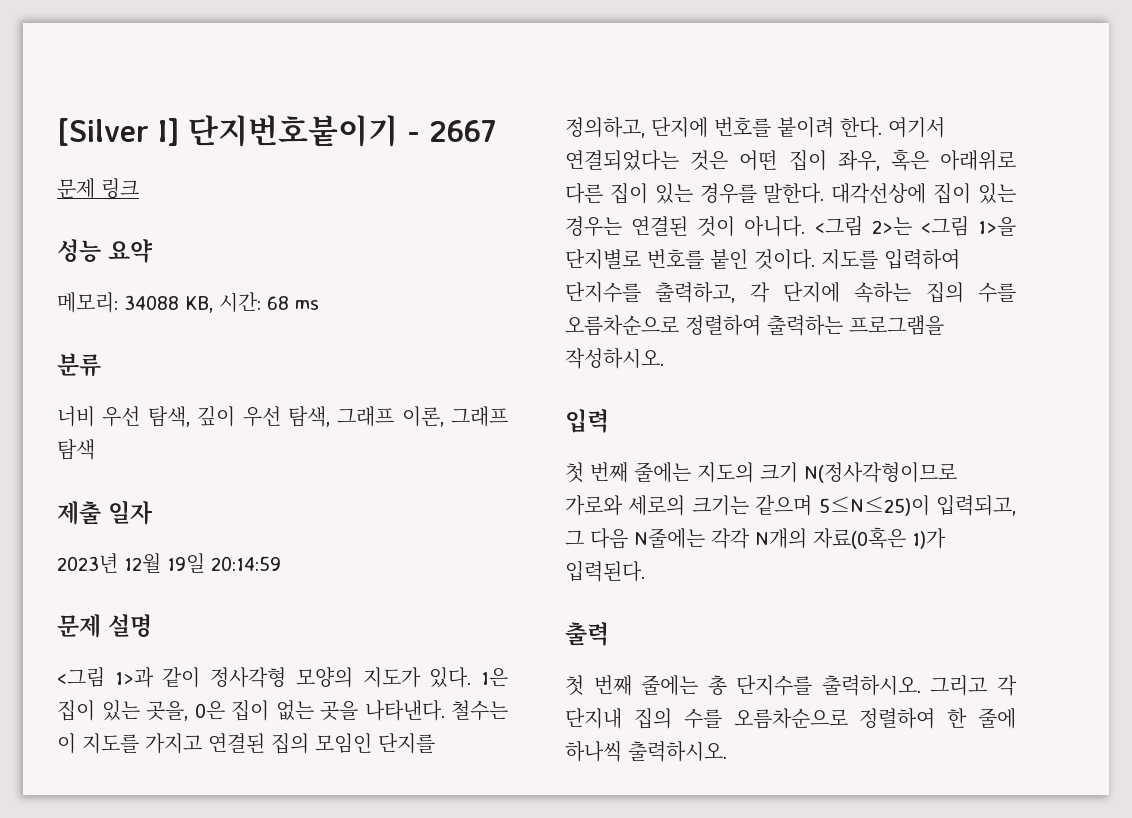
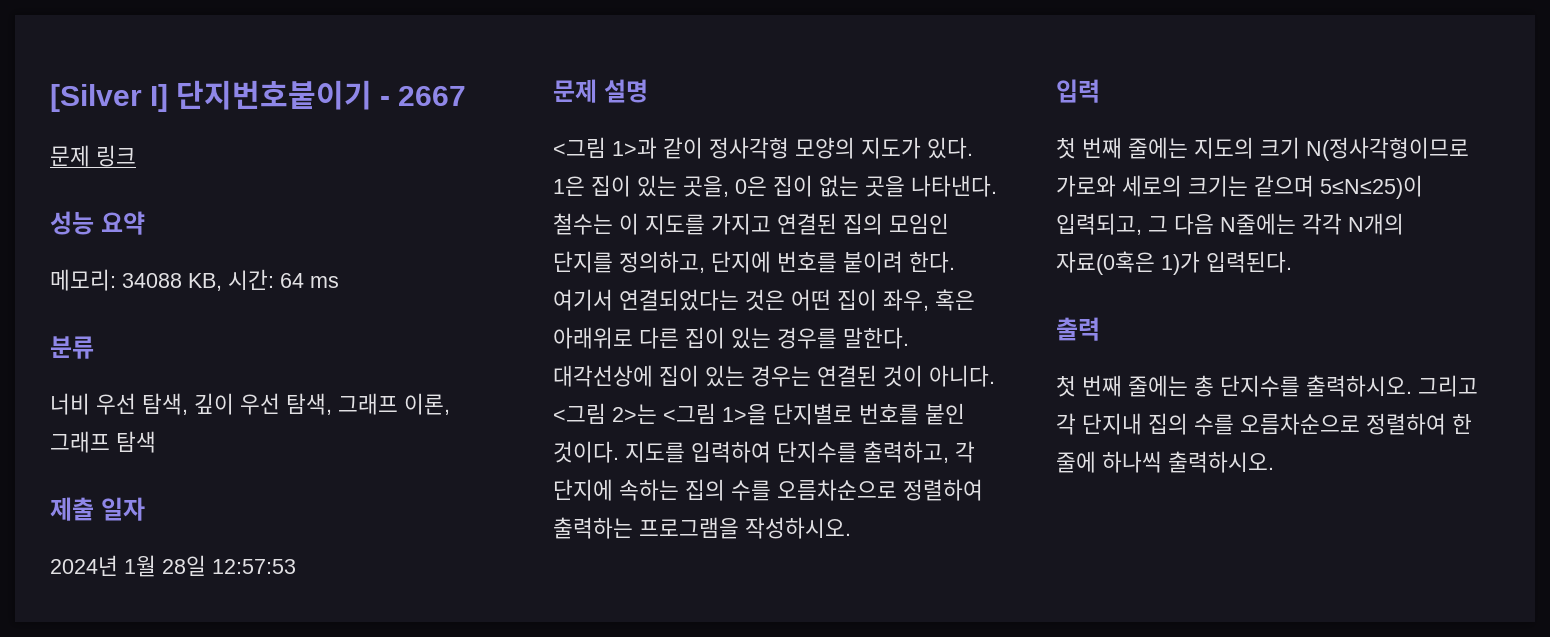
[267,296,289,310] 68 -> [280,273,304,288] 64
[57,552,281,573] 2023년 12월 19일 20:14:59 -> [50,555,296,577] 2024년 1월 28일 12:57:53

